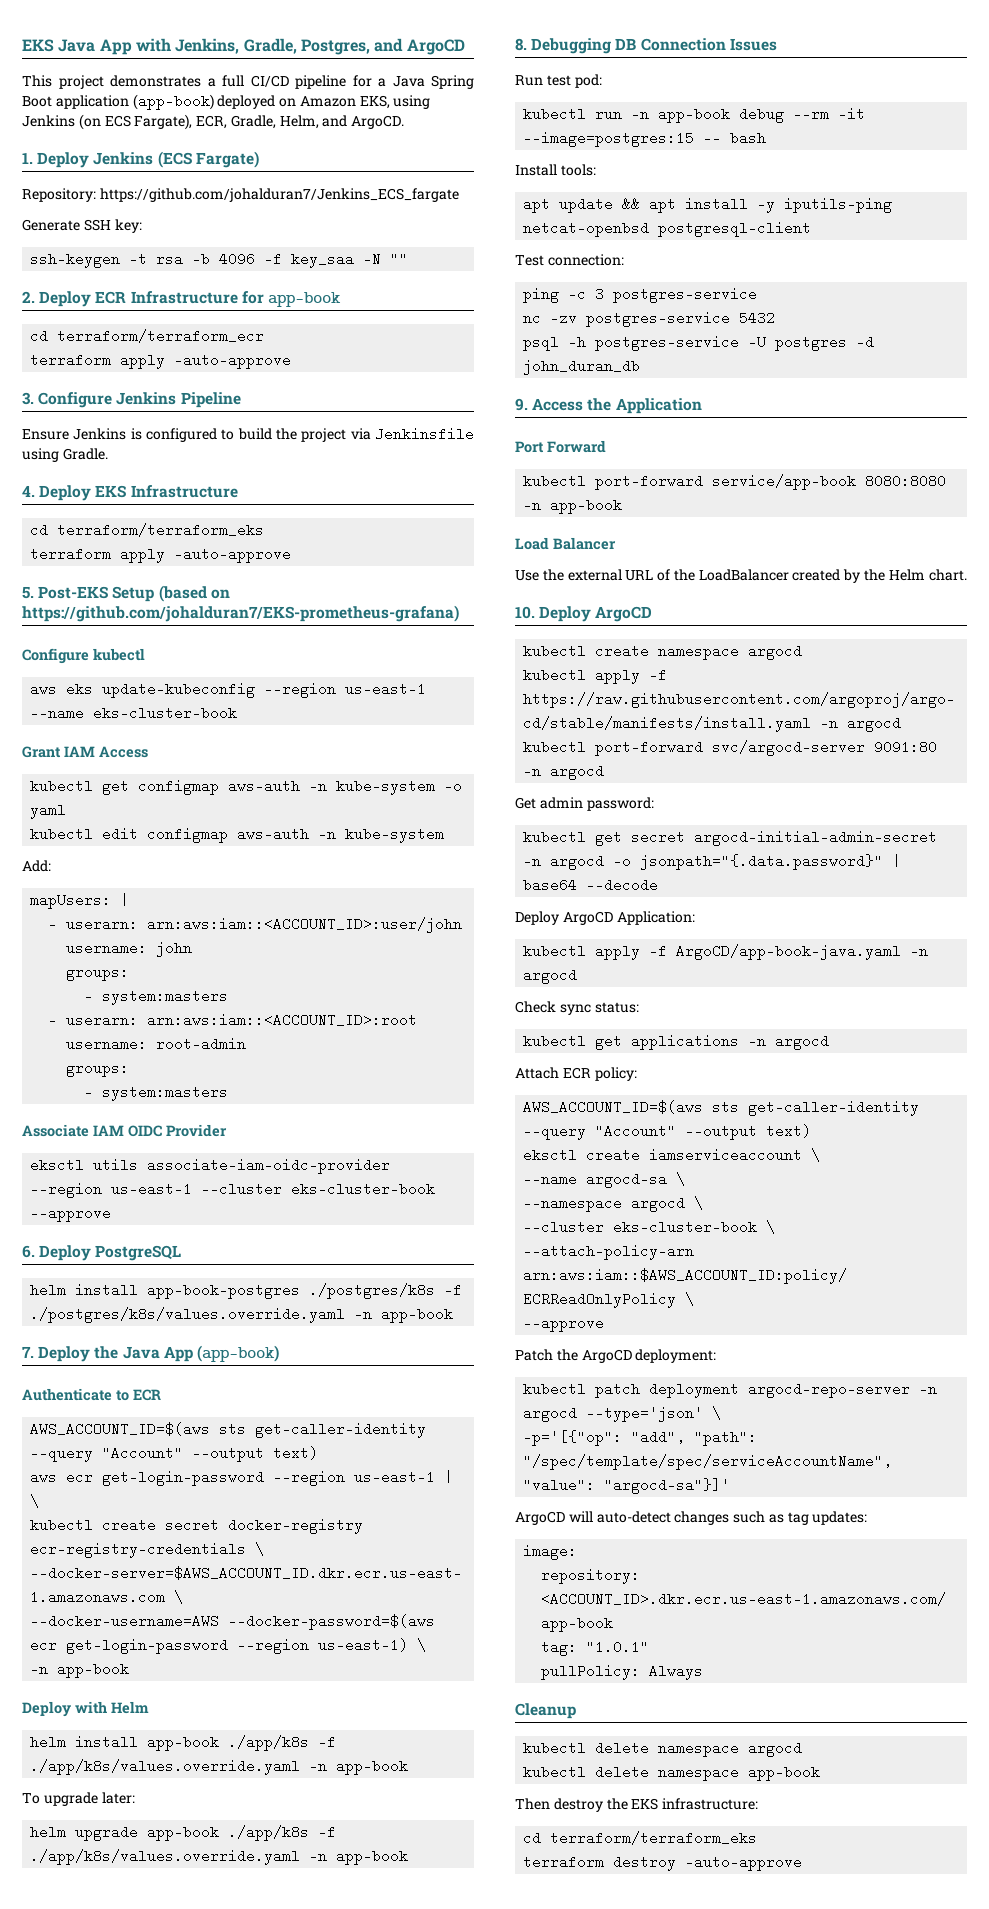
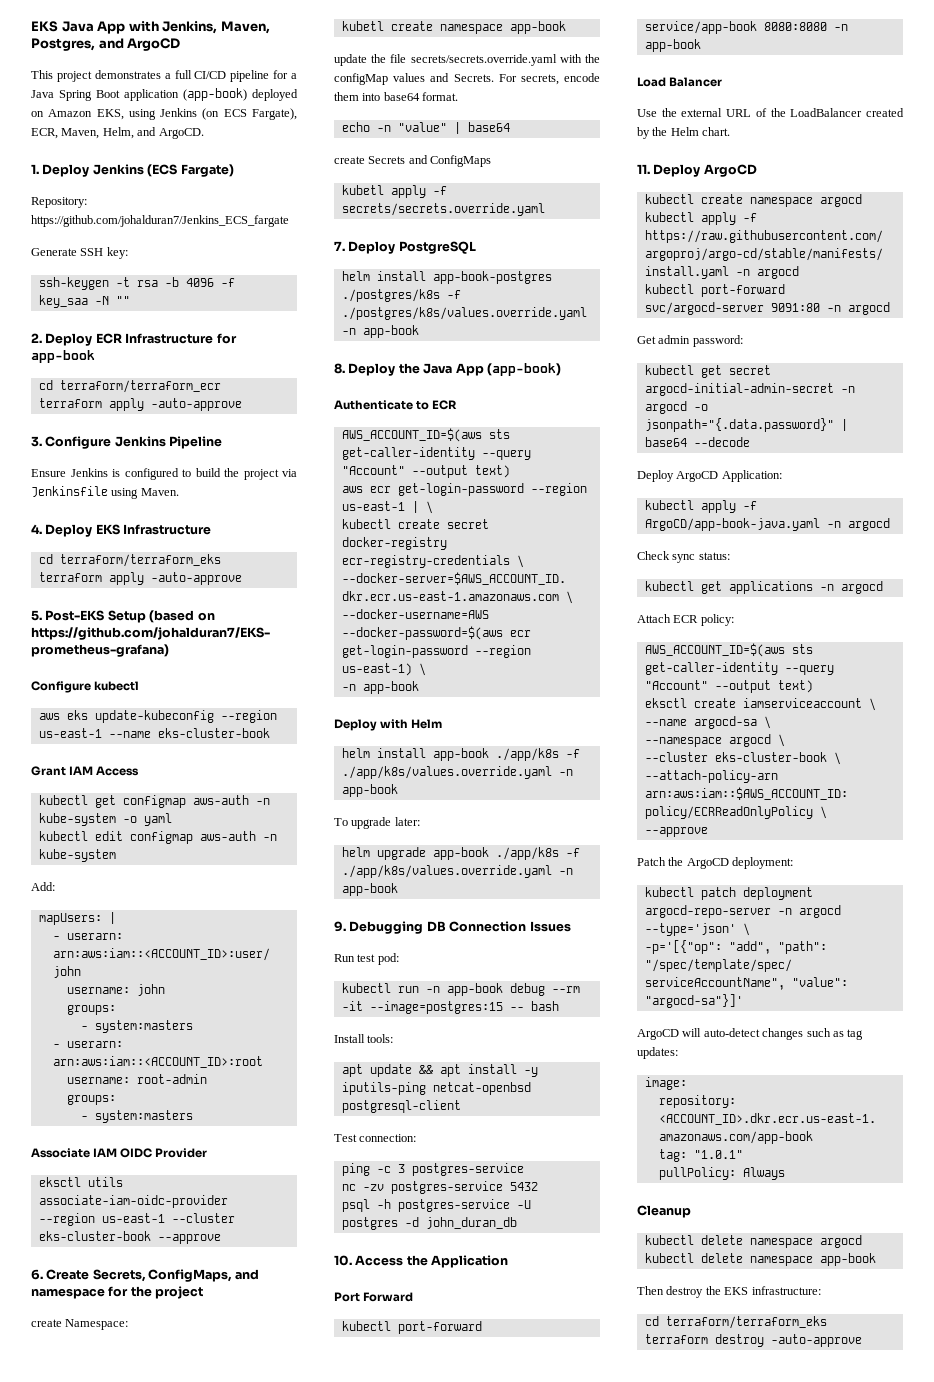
[243,38,297,54] Gradle, -> [220,21,270,34] Maven,
[230,115,276,129] Gradle, -> [61,128,100,139] Maven,
[62,448,108,460] Gradle. -> [140,488,179,496] Maven.
(35, 1251) none -> [46,1269,259,1282] [31,1286,204,1299] [31,1319,129,1330] [341,21,566,34] [334,54,600,66] [334,73,600,85] [334,92,459,101] [341,122,510,134] [334,155,492,167] [341,185,447,198] [341,203,545,216] [334,241,345,251] Create Secrets, ConfigMaps, and namespace for the project // create Namespace: // kubetl create namespace app-book // update the file secrets/secrets.override.yaml with the configMap values and Secrets. For secrets, encode them into base64 format. // echo -n "value" | base64 // create Secrets and ConfigMaps // kubetl apply -f secrets/secrets.override.yaml // 7.
[22,1346,34,1358] 7. -> [334,363,345,374] 8.
[515,38,527,51] 8. -> [334,921,346,932] 9.
[515,398,528,411] 9. -> [334,1255,352,1266] 10.
[515,606,535,619] 10. -> [637,164,650,174] 11.

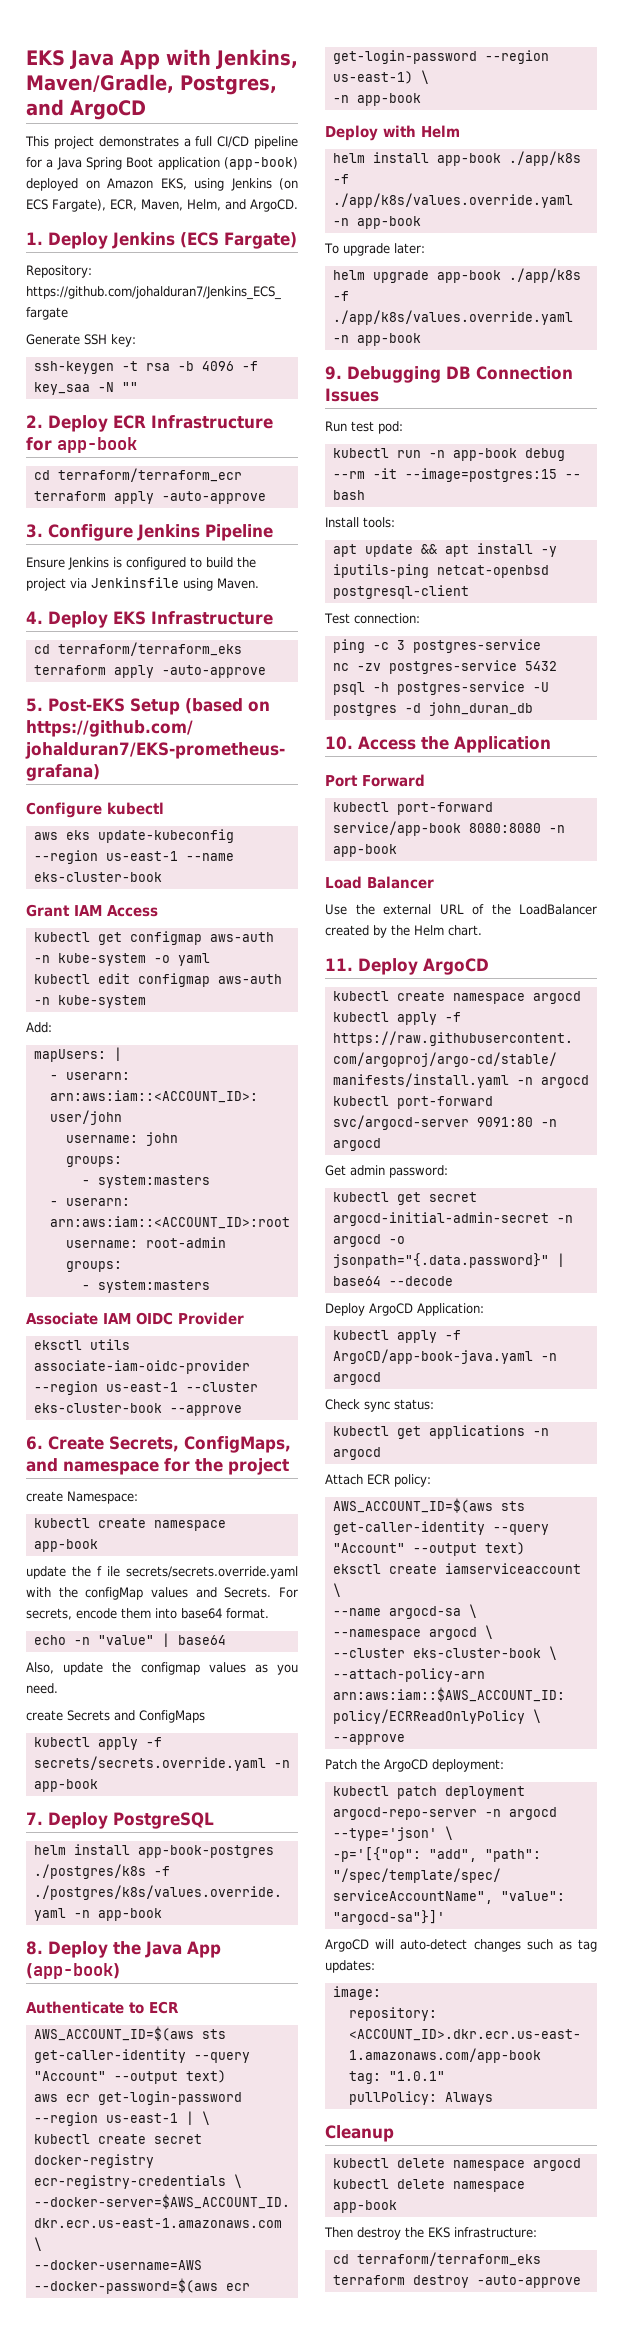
[220,21,270,34] Maven, -> [26,74,174,93] Maven/Gradle,
[341,21,384,31] kubetl -> [33,1518,90,1528] kubectl
[390,54,407,63] file -> [97,1566,120,1577] f ile
(510, 127) none -> [26,1662,298,1675] [26,1683,58,1694] // Also, update the configmap values as you need.
[341,185,384,195] kubetl -> [33,1737,90,1747] kubectl
(545, 209) none -> [273,1760,290,1768] [33,1779,98,1792] -n app-book

